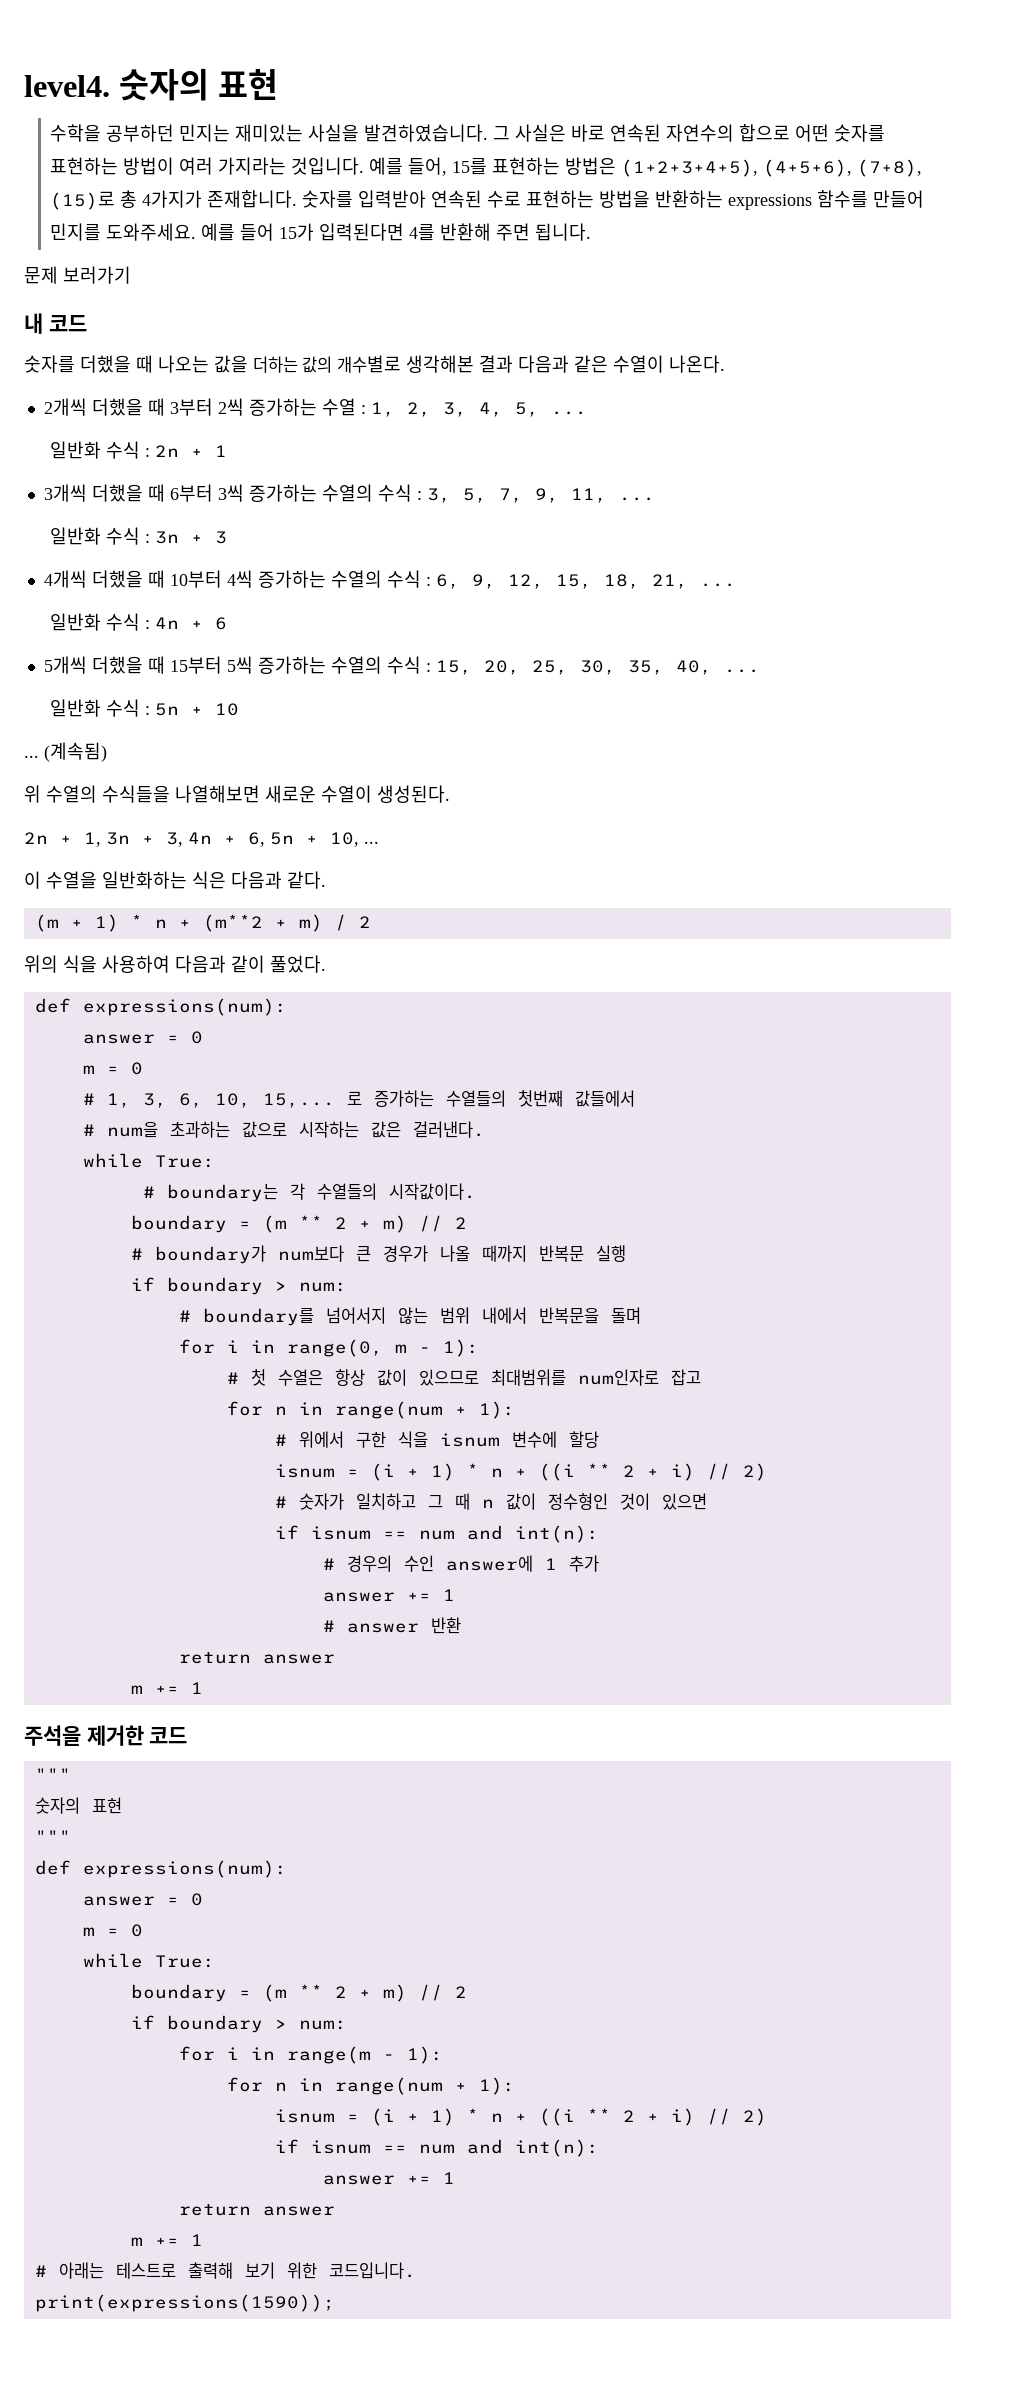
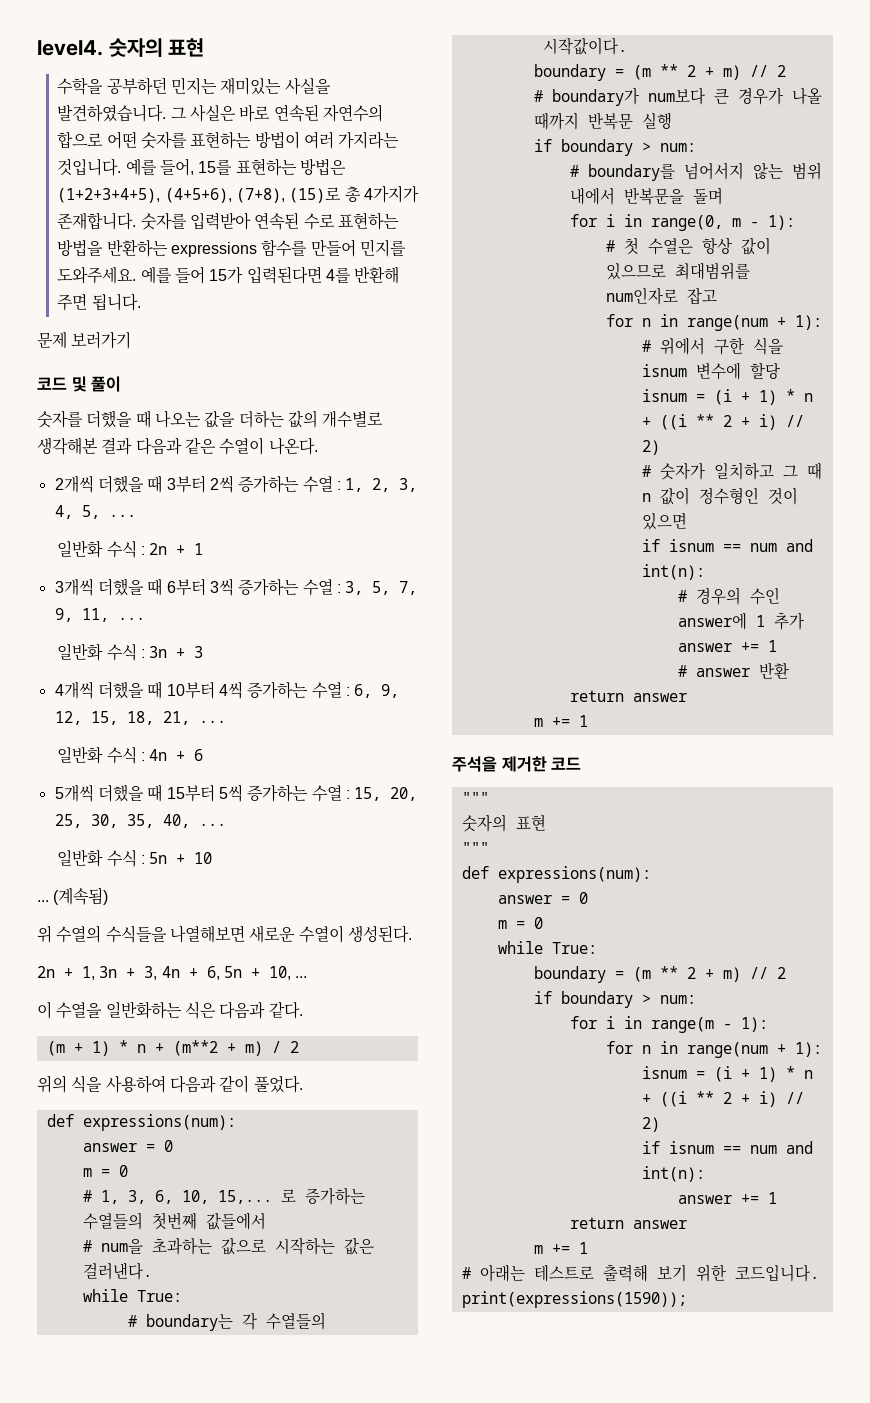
[24,313,87,334] 내 코드 -> [37,376,122,392] 코드 및 풀이
[321,484,412,502] 수열의 수식 -> [302,579,333,596] 수열
[330,570,421,588] 수열의 수식 -> [311,682,342,699] 수열
[330,656,421,674] 수열의 수식 -> [311,785,342,802] 수열

